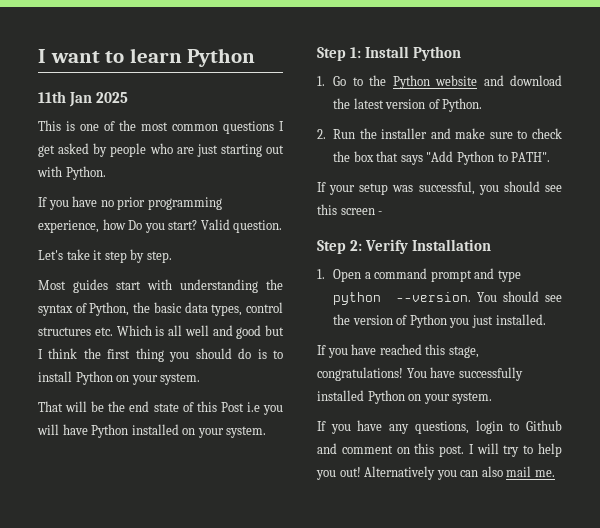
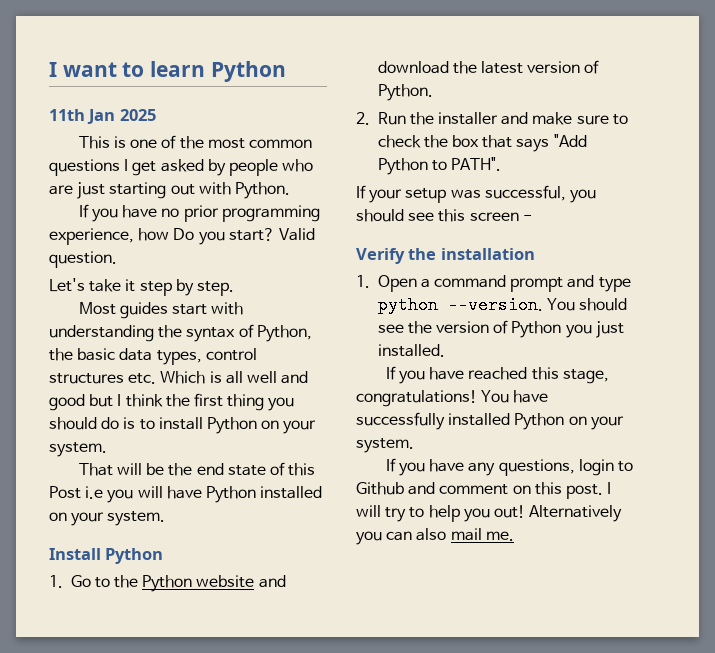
[317,47,361,61] Step 1: -> (166, 518) none
[317,239,491,254] Step 2: Verify Installation -> [356,248,535,264] Verify the installation

